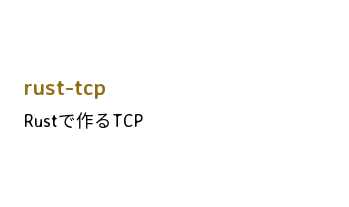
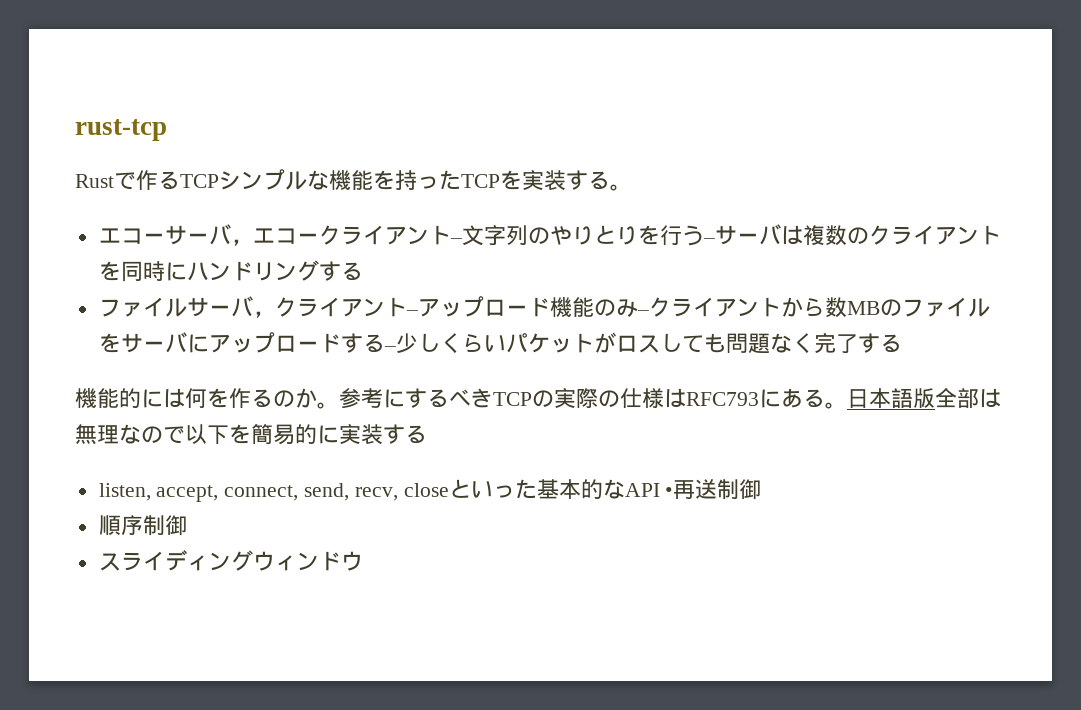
(143, 120) none -> [219,169,632,191] [98,224,1001,246] [98,260,363,282] [98,296,990,318] [98,332,902,354] [75,388,1001,409] [75,424,427,445] [98,479,762,502] [98,515,187,536] [98,550,363,571] シンプルな機能を持ったTCPを実装する。 // エコーサーバ，エコークライアント–文字列のやりとりを行う–サーバは複数のクライアントを同時にハンドリングする // ファイルサーバ，クライアント–アップロード機能のみ–クライアントから数MBのファイルをサーバにアップロードする–少しくらいパケットがロスしても問題なく完了する // 機能的には何を作るのか。参考にするべきTCPの実際の仕様はRFC793にある。日本語版全部は無理なので以下を簡易的に実装する // listen, accept, connect, send, recv, closeといった基本的なAPI •再送制御 // 順序制御 // スライディングウィンドウ

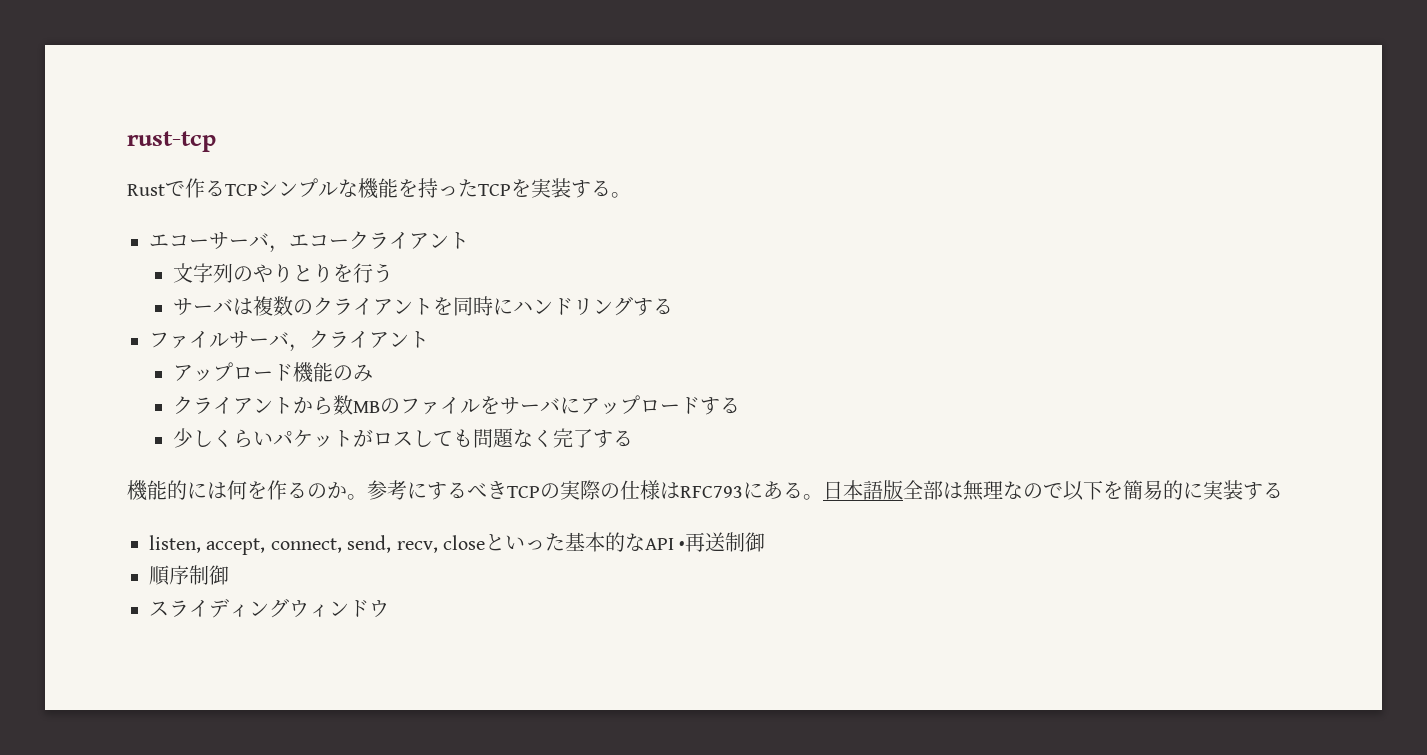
[449,238,462,243] – -> (469, 240) //
[702,238,715,243] – -> (394, 273) //
[405,310,418,315] – -> (429, 339) //
[636,310,649,315] – -> (374, 373) //
[383,346,396,351] – -> (741, 405) //

